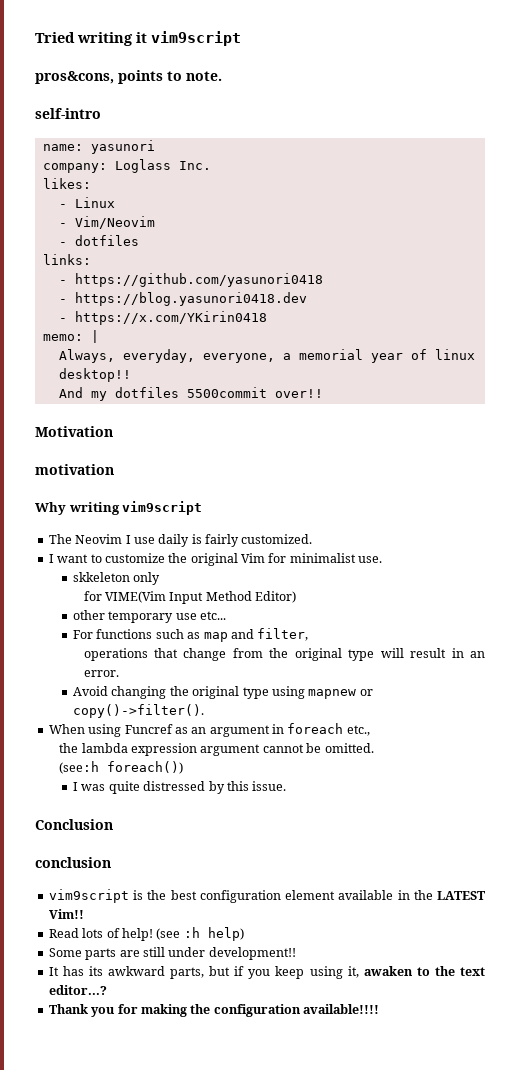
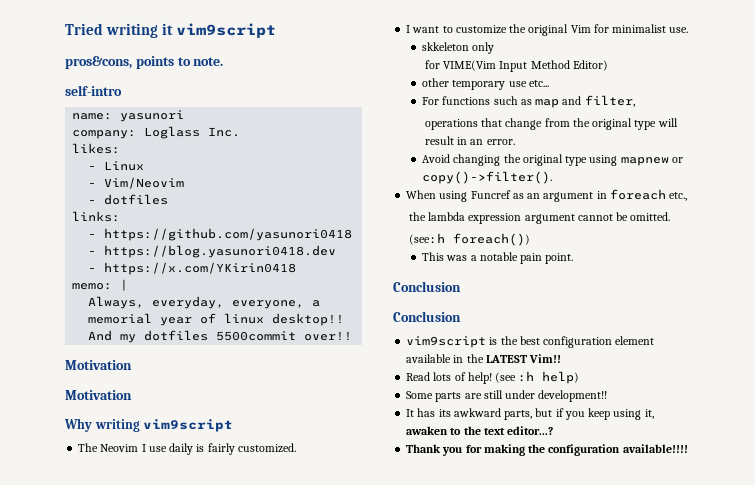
[35,464,114,475] motivation -> [65,390,132,400] Motivation
[73,781,287,794] [35,819,113,830] [35,857,111,868] I was quite distressed by this issue. // Conclusion // conclusion -> [422,252,574,264] [393,281,461,292] [393,311,461,322] This was a notable pain point. // Conclusion // Conclusion

